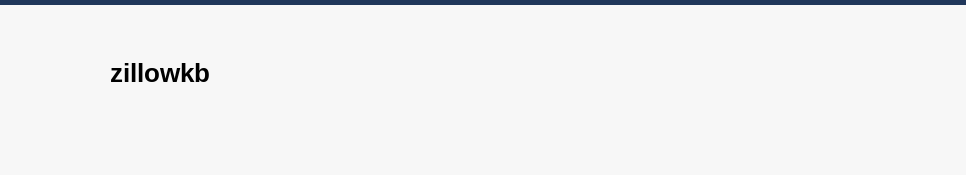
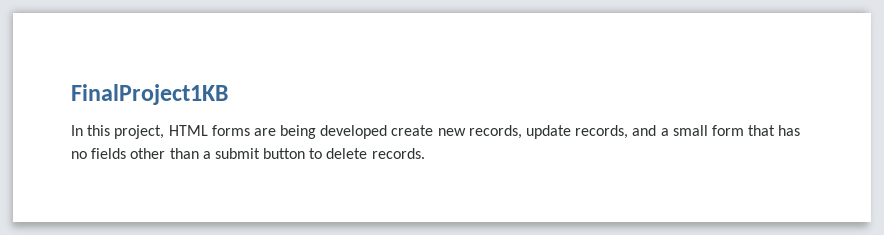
[110,63,210,82] zillowkb -> [71,84,228,105] [71,125,801,139] [71,148,425,159] FinalProject1KB // In this project, HTML forms are being developed create new records, update records, and a small form that has no fields other than a submit button to delete records.

